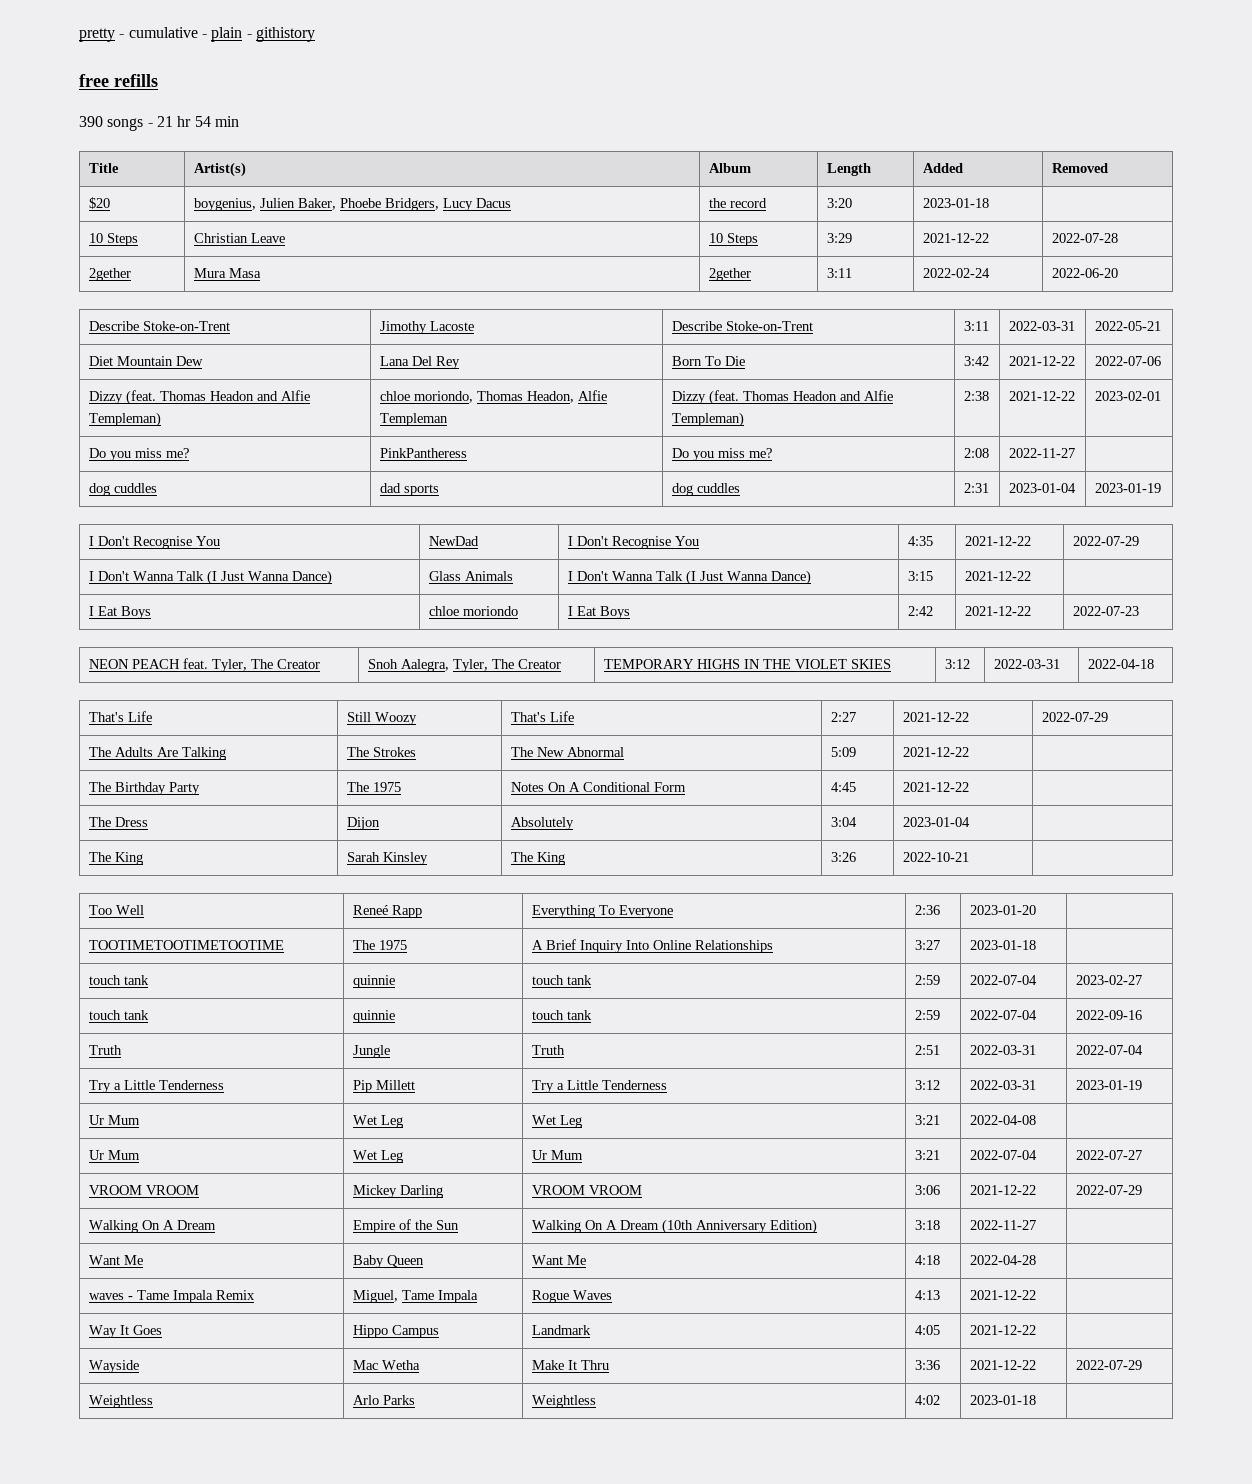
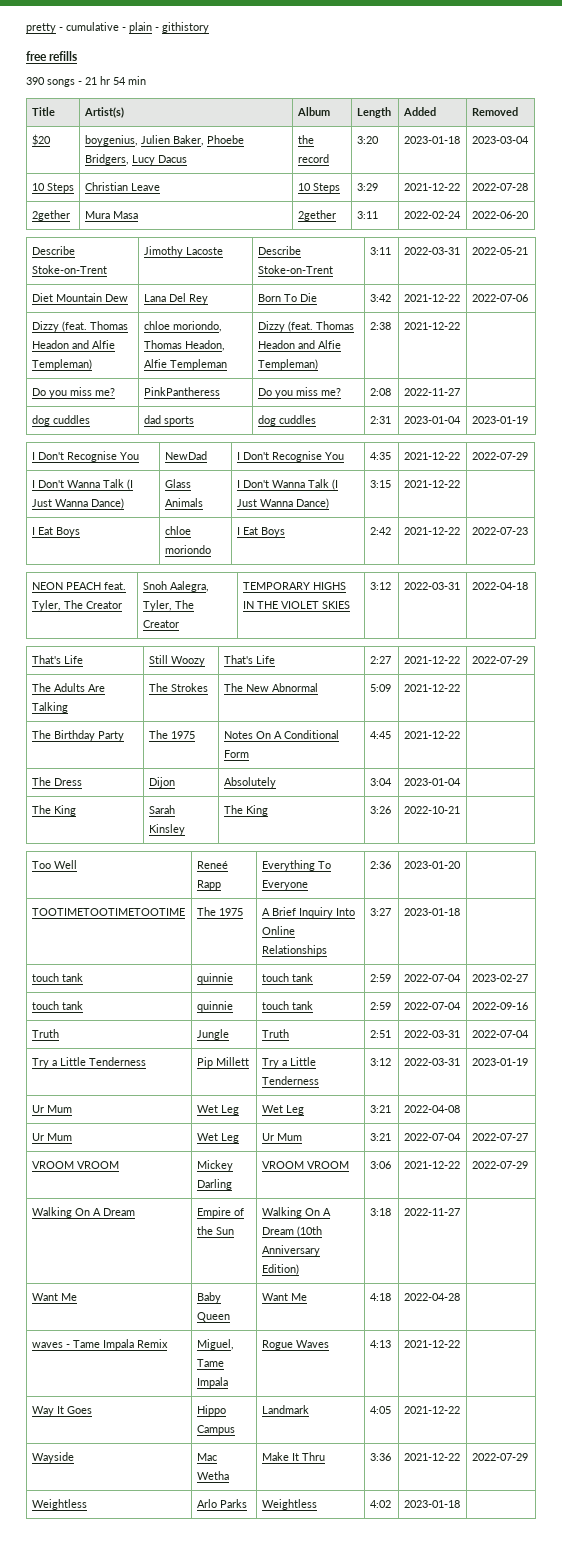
(989, 203) none -> [471,136,529,144] 2023-03-04
[1094,391,1161,401] 2023-02-01 -> (460, 326) none

